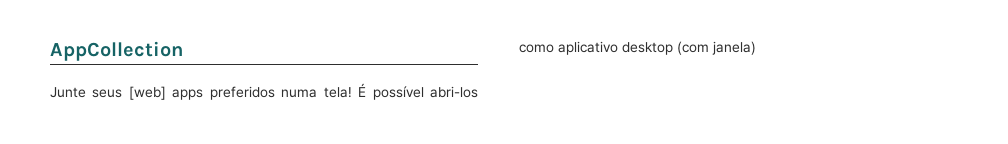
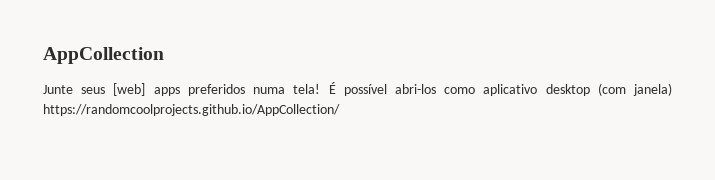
(756, 48) none -> [43,104,340,116] https://randomcoolprojects.github.io/AppCollection/

